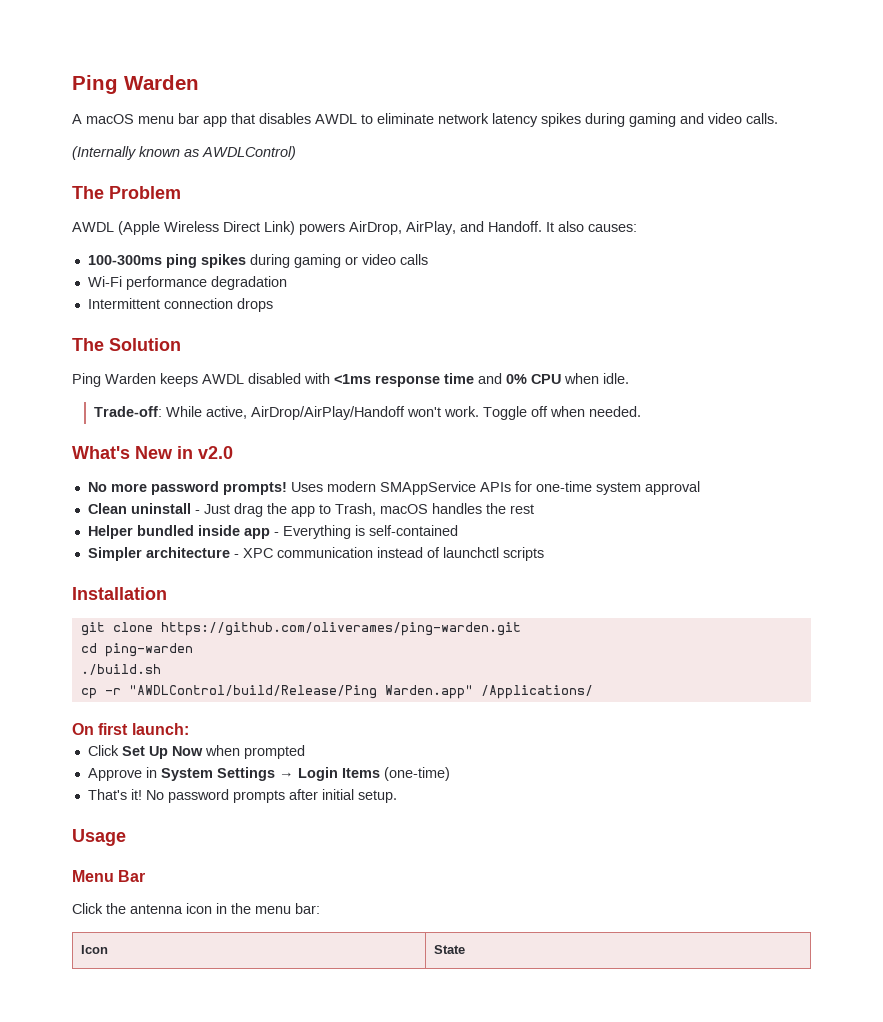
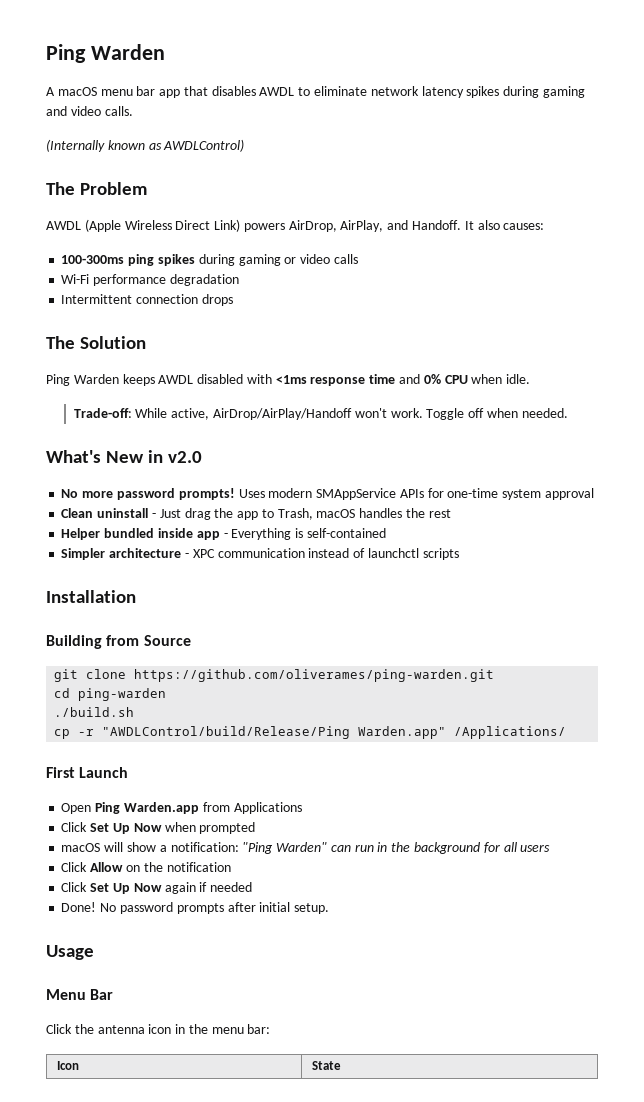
(167, 593) none -> [46,635,191,649] // Building from Source
[72,723,189,735] On first launch: -> [46,767,129,778] [61,802,302,814] First Launch // Open Ping Warden.app from Applications
[87,767,450,781] [87,789,142,800] Approve in System Settings → Login Items (one-time) // That's it! -> [61,842,551,854] [61,862,231,872] [61,882,253,894] [61,902,97,912] macOS will show a notification: "Ping Warden" can run in the background for all users // Click Allow on the notification // Click Set Up Now again if needed // Done!

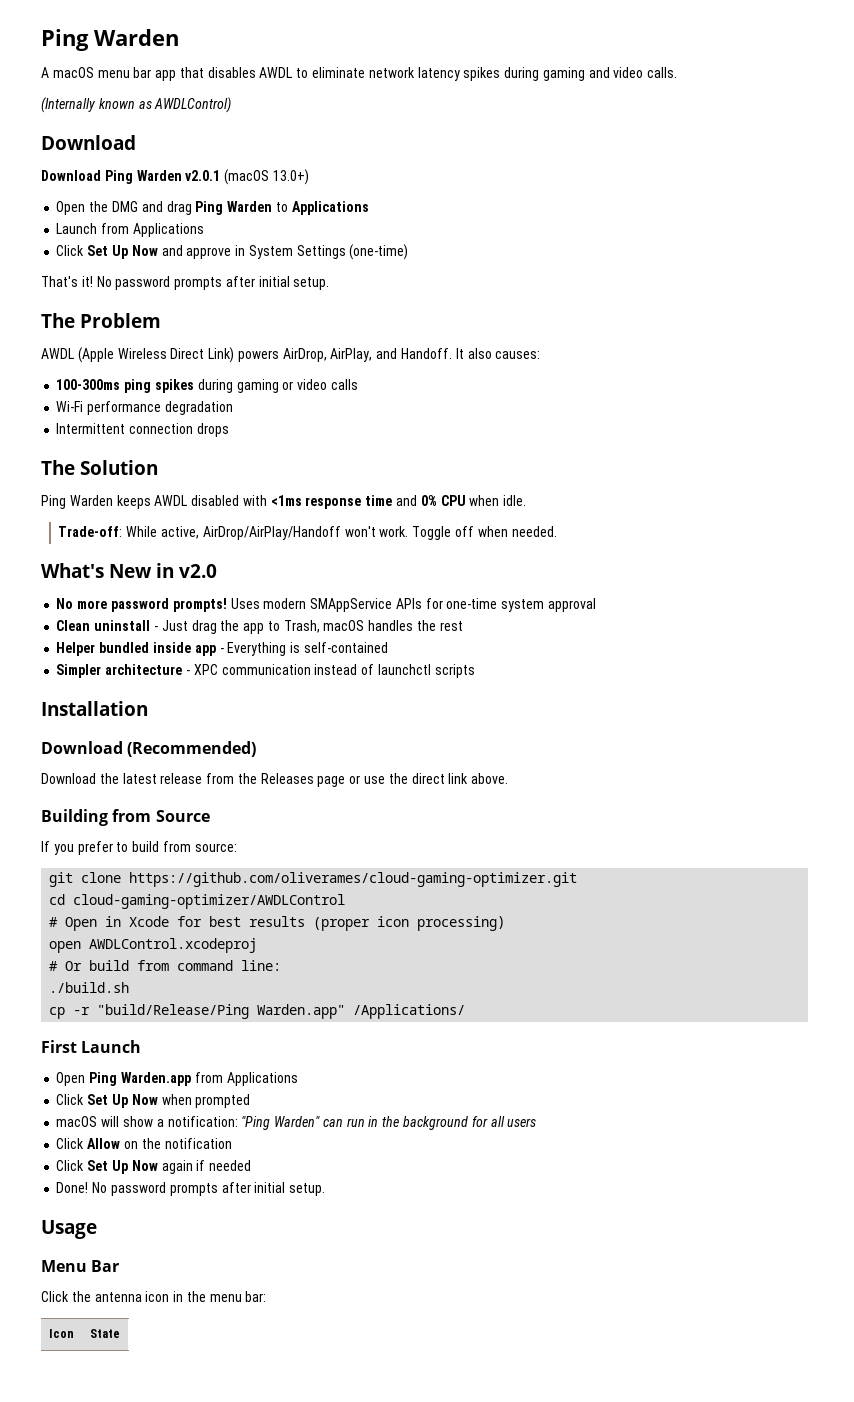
(245, 145) none -> [41,135,136,150] [41,169,309,185] [56,201,369,215] [56,223,204,237] [56,244,409,260] [41,276,330,290] // Download // Download Ping Warden v2.0.1 (macOS 13.0+) // Open the DMG and drag Ping Warden to Applications // Launch from Applications // Click Set Up Now and approve in System Settings (one-time) // That's it! No password prompts after initial setup.
[46,635,191,649] Building from Source -> [41,741,257,757] [41,773,509,787] [41,809,210,826] [41,841,237,855] Download (Recommended) // Download the latest release from the Releases page or use the direct link above. // Building from Source // If you prefer to build from source:
[134,669,495,682] https://github.com/oliverames/ping-warden.git -> [129,872,578,887] https://github.com/oliverames/cloud-gaming-optimizer.git
[78,688,167,701] ping-warden -> [73,894,346,909] [49,916,506,931] [49,938,258,953] [49,960,282,971] cloud-gaming-optimizer/AWDLControl // # Open in Xcode for best results (proper icon processing) // open AWDLControl.xcodeproj // # Or build from command line:
[102,726,351,739] "AWDLControl/build/Release/Ping -> [97,1004,250,1019] "build/Release/Ping

